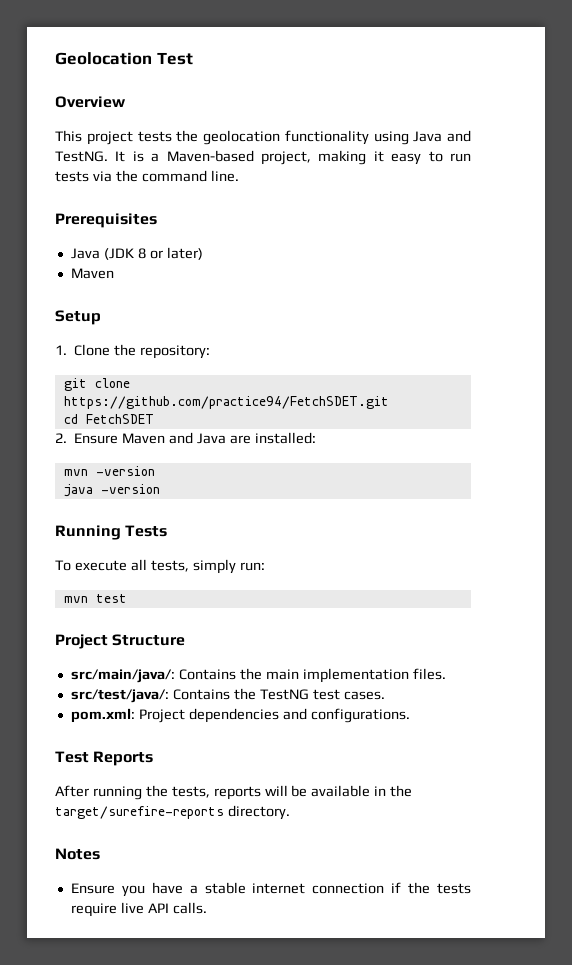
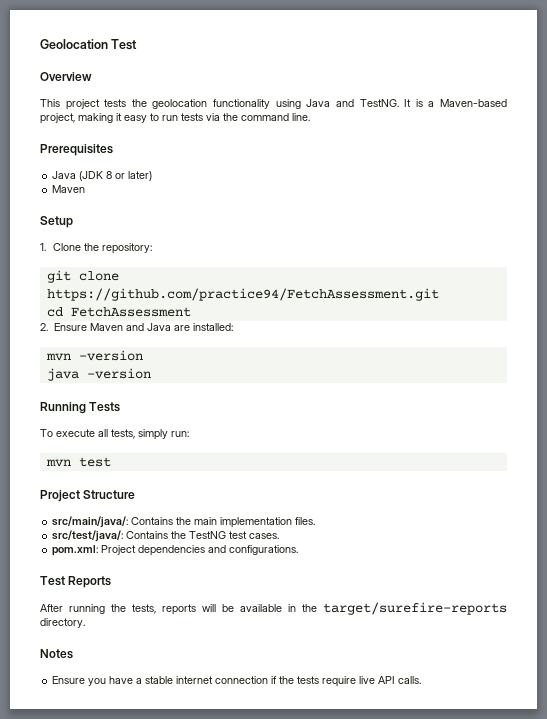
[63,396,389,409] https://github.com/practice94/FetchSDET.git -> [46,288,439,301] https://github.com/practice94/FetchAssessment.git
[85,414,154,424] FetchSDET -> [70,307,191,317] FetchAssessment

